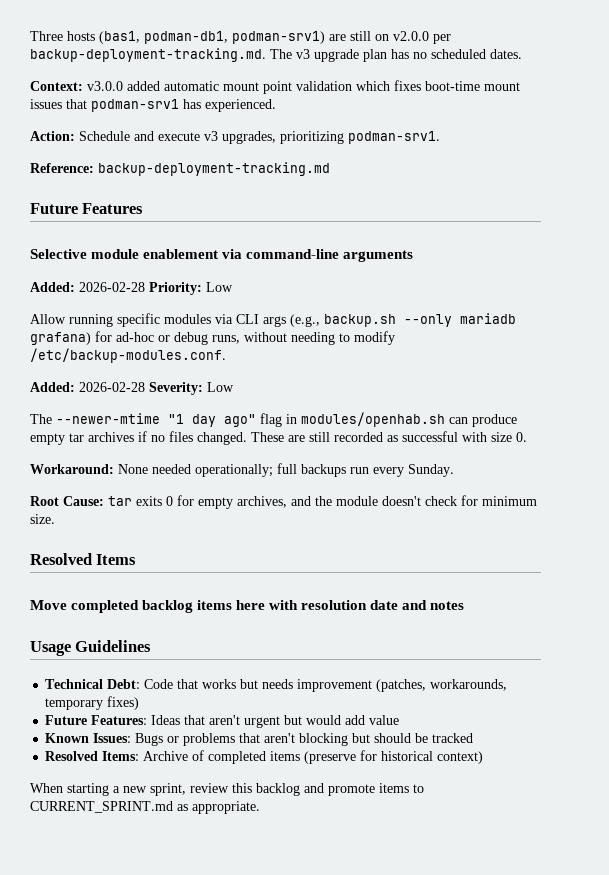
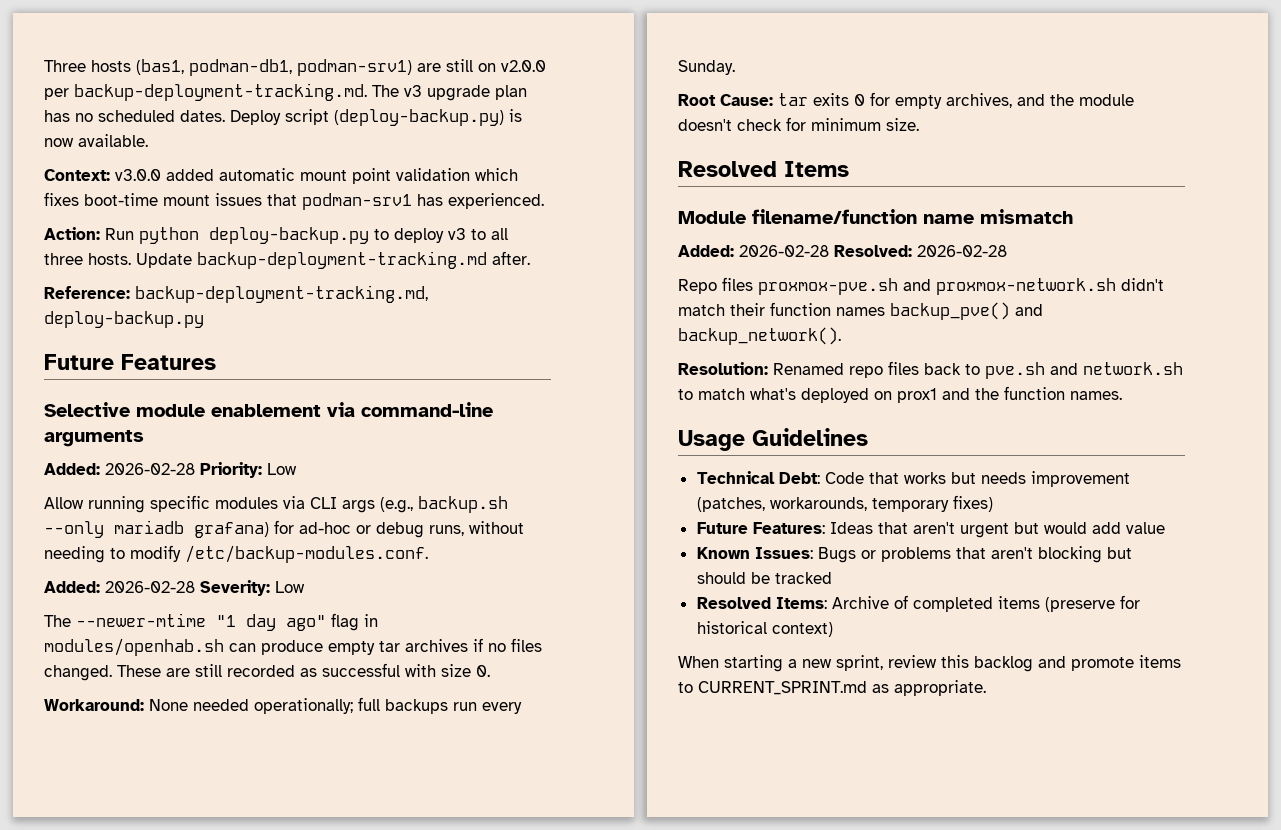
(522, 54) none -> [230,109,522,126] [44,134,148,147] Deploy script (deploy-backup.py) is now available.
[79,131,440,144] Schedule and execute v3 upgrades, prioritizing podman-srv1. -> [105,227,508,244] [44,251,530,269] Run python deploy-backup.py to deploy v3 to all three hosts. Update backup-deployment-tracking.md after.
[98,162,330,176] backup-deployment-tracking.md -> [135,285,428,303] [44,311,204,328] backup-deployment-tracking.md, deploy-backup.py
[30,600,465,613] Move completed backlog items here with resolution date and notes -> [678,209,1073,224] [678,245,1007,257] [678,277,1164,295] [678,302,1043,320] [678,327,841,345] [678,361,1183,379] [678,386,1122,403] Module filename/function name mismatch // Added: 2026-02-28 Resolved: 2026-02-28 // Repo files proxmox-pve.sh and proxmox-network.sh didn't match their function names backup_pve() and backup_network(). // Resolution: Renamed repo files back to pve.sh and network.sh to match what's deployed on prox1 and the function names.

